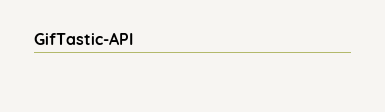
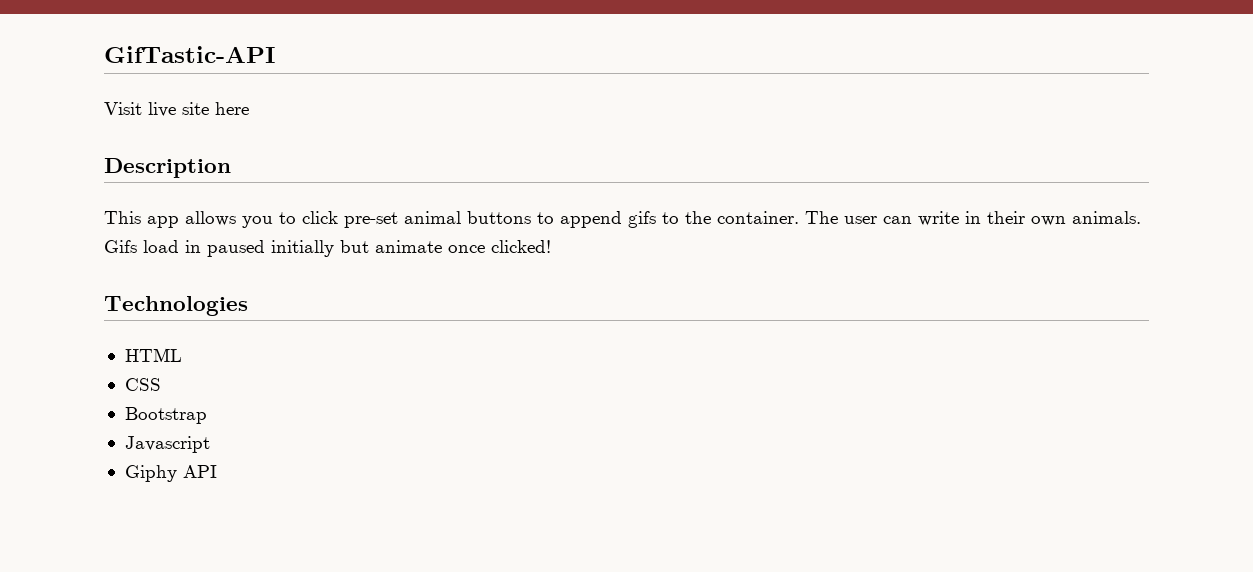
(133, 38) none -> [104,102,249,117] [104,158,231,178] [104,211,1141,228] [104,240,551,257] [104,296,248,316] [124,348,182,362] [124,378,161,391] [124,407,207,424] [124,436,210,453] [124,465,217,482] // Visit live site here // Description // This app allows you to click pre-set animal buttons to append gifs to the container. The user can write in their own animals. Gifs load in paused initially but animate once clicked! // Technologies // HTML // CSS // Bootstrap // Javascript // Giphy API

